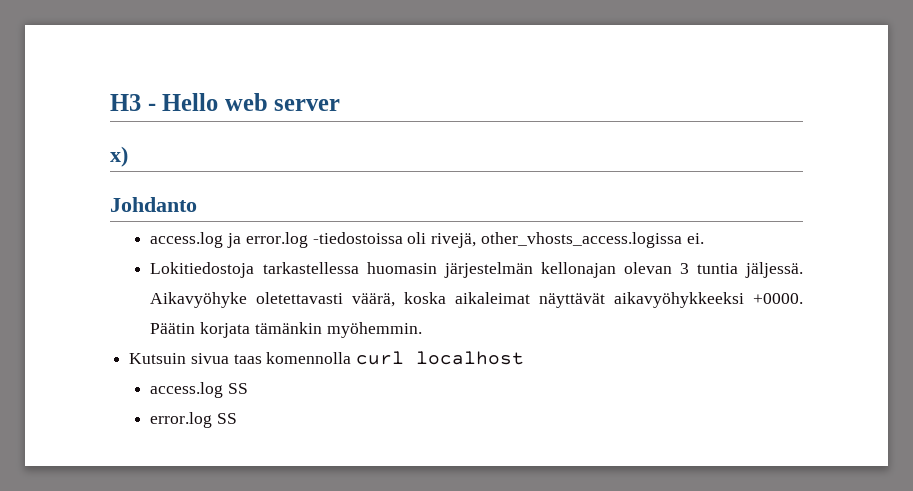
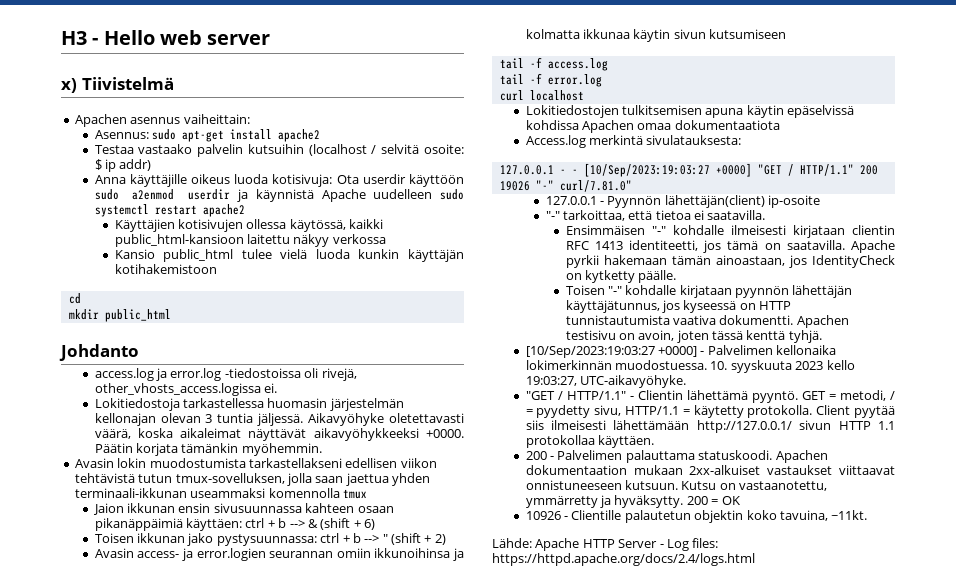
(128, 156) none -> [81,77,174,90] [74,114,250,127] [94,129,321,142] [94,144,465,157] [94,159,152,172] [94,174,465,187] [94,189,464,202] [94,204,245,217] [114,219,384,232] [114,234,386,247] [114,249,464,262] [114,264,217,274] [68,293,81,304] [68,309,171,322] Tiivistelmä // Apachen asennus vaiheittain: // Asennus: sudo apt-get install apache2 // Testaa vastaako palvelin kutsuihin (localhost / selvitä osoite: $ ip addr) // Anna käyttäjille oikeus luoda kotisivuja: Ota userdir käyttöön sudo a2enmod userdir ja käynnistä Apache uudelleen sudo systemctl restart apache2 // Käyttäjien kotisivujen ollessa käytössä, kaikki public_html-kansioon laitettu näkyy verkossa // Kansio public_html tulee vielä luoda kunkin käyttäjän kotihakemistoon // cd // mkdir public_html
[129,351,525,365] [150,382,249,398] [150,412,238,428] Kutsuin sivua taas komennolla curl localhost // access.log SS // error.log SS -> [74,458,437,468] [74,473,430,486] [74,488,367,499] [92,503,394,515] [94,518,376,531] [94,533,446,546] [94,548,464,561] [525,29,787,42] [499,57,608,71] [499,73,602,87] [499,90,584,101] [525,105,855,118] [525,120,780,133] [525,135,742,148] [499,163,878,177] [499,180,632,192] [545,195,821,208] [545,210,766,221] [565,225,895,238] [565,240,895,253] [565,255,895,268] [565,270,677,283] [565,285,853,298] [565,300,792,313] [565,315,849,328] [565,330,822,343] [525,345,837,358] [525,360,855,373] [525,375,687,388] [525,390,895,403] [525,405,895,418] [525,420,895,433] [525,435,655,448] [525,450,828,463] [525,465,895,475] [525,480,828,491] [525,495,740,508] [525,510,868,523] [492,538,719,551] [492,553,755,566] Avasin lokin muodostumista tarkastellakseni edellisen viikon tehtävistä tutun tmux-sovelluksen, jolla saan jaettua yhden terminaali-ikkunan useammaksi komennolla tmux // Jaion ikkunan ensin sivusuunnassa kahteen osaan pikanäppäimiä käyttäen: ctrl + b --> & (shift + 6) // Toisen ikkunan jako pystysuunnassa: ctrl + b --> " (shift + 2) // Avasin access- ja error.logien seurannan omiin ikkunoihinsa ja kolmatta ikkunaa käytin sivun kutsumiseen // tail -f access.log // tail -f error.log // curl localhost // Lokitiedostojen tulkitsemisen apuna käytin epäselvissä kohdissa Apachen omaa dokumentaatiota // Access.log merkintä sivulatauksesta: // 127.0.0.1 - - [10/Sep/2023:19:03:27 +0000] "GET / HTTP/1.1" 200 19026 "-" curl/7.81.0" // 127.0.0.1 - Pyynnön lähettäjän(client) ip-osoite // "-" tarkoittaa, että tietoa ei saatavilla. // Ensimmäisen "-" kohdalle ilmeisesti kirjataan clientin RFC 1413 identiteetti, jos tämä on saatavilla. Apache pyrkii hakemaan tämän ainoastaan, jos IdentityCheck on kytketty päälle. // Toisen "-" kohdalle kirjataan pyynnön lähettäjän käyttäjätunnus, jos kyseessä on HTTP tunnistautumista vaativa dokumentti. Apachen testisivu on avoin, joten tässä kenttä tyhjä. // [10/Sep/2023:19:03:27 +0000] - Palvelimen kellonaika lokimerkinnän muodostuessa. 10. syyskuuta 2023 kello 19:03:27, UTC-aikavyöhyke. // "GET / HTTP/1.1" - Clientin lähettämä pyyntö. GET = metodi, / = pyydetty sivu, HTTP/1.1 = käytetty protokolla. Client pyytää siis ilmeisesti lähettämään http://127.0.0.1/ sivun HTTP 1.1 protokollaa käyttäen. // 200 - Palvelimen palauttama statuskoodi. Apachen dokumentaation mukaan 2xx-alkuiset vastaukset viittaavat onnistuneeseen kutsuun. Kutsu on vastaanotettu, ymmärretty ja hyväksytty. 200 = OK // 10926 - Clientille palautetun objektin koko tavuina, ~11kt. // Lähde: Apache HTTP Server - Log files: https://httpd.apache.org/docs/2.4/logs.html

